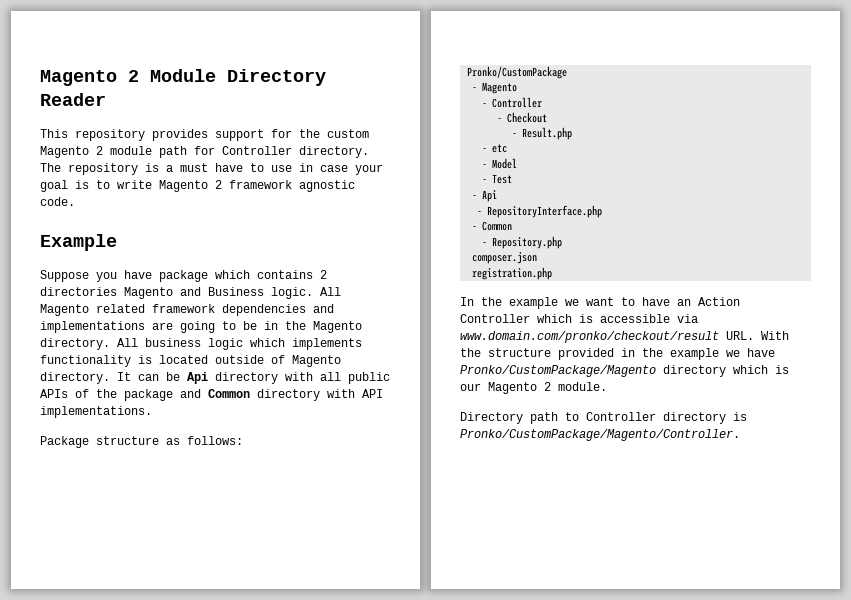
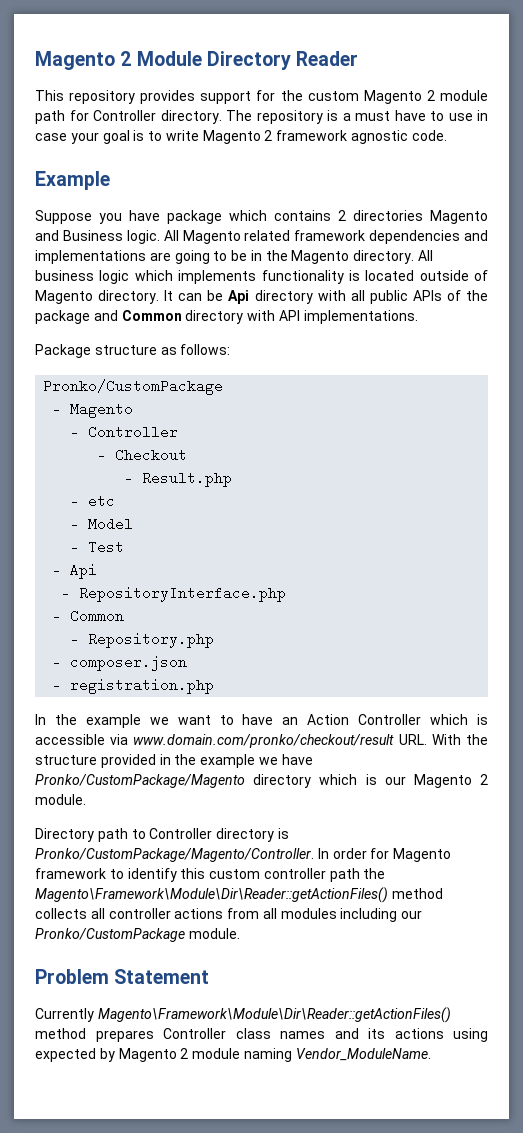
(563, 242) none -> [52,655,62,669] -
(538, 258) none -> [52,678,62,692] -
(740, 435) none -> [317,848,452,862] [35,868,386,882] [35,887,443,903] [35,908,423,922] [35,928,240,942] [35,969,210,984] [35,1007,451,1023] [35,1028,488,1042] [35,1048,431,1062] In order for Magento framework to identify this custom controller path the Magento\Framework\Module\Dir\Reader::getActionFiles() method collects all controller actions from all modules including our Pronko/CustomPackage module. // Problem Statement // Currently Magento\Framework\Module\Dir\Reader::getActionFiles() method prepares Controller class names and its actions using expected by Magento 2 module naming Vendor_ModuleName.

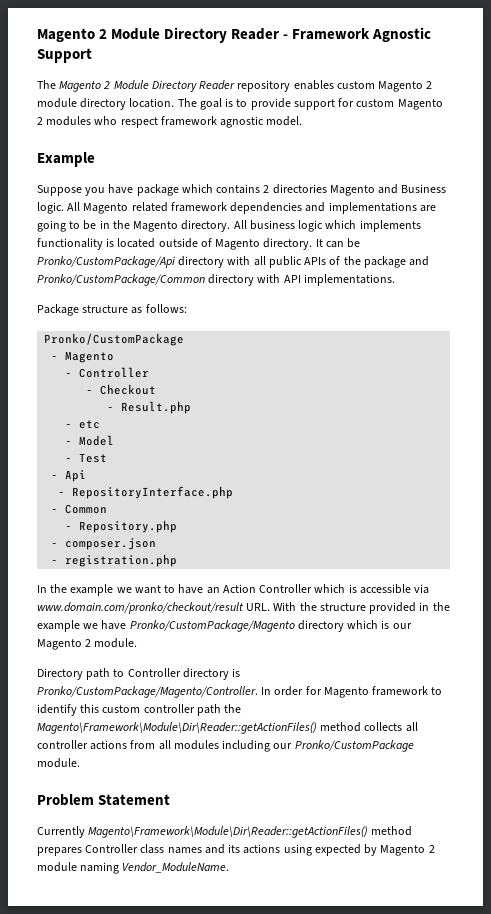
[35,51,359,70] [35,90,488,104] [35,110,488,124] [35,130,273,144] Magento 2 Module Directory Reader // This repository provides support for the custom Magento 2 module path for Controller directory. The repository is a must have to use in case your goal is to write Magento 2 -> [37,27,432,43] [37,48,92,63] [37,80,433,92] [37,98,443,110] [37,116,158,128] Magento 2 Module Directory Reader - Framework Agnostic Support // The Magento 2 Module Directory Reader repository enables custom Magento 2 module directory location. The goal is to provide support for custom Magento 2 modules who respect
[411,130,447,141] code. -> [266,116,303,126] model.
[228,290,250,304] Api -> [37,256,175,268] Pronko/CustomPackage/Api
[121,310,182,321] Common -> [37,274,205,286] Pronko/CustomPackage/Common

